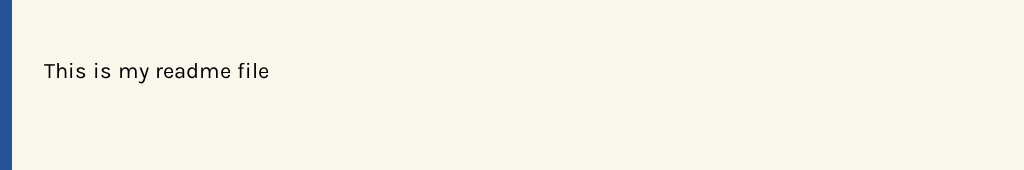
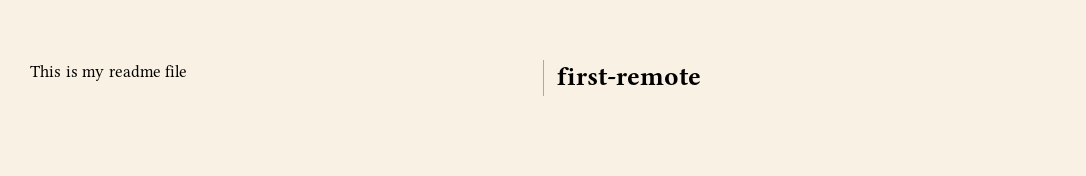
(269, 70) none -> [557,67,701,85] // first-remote

